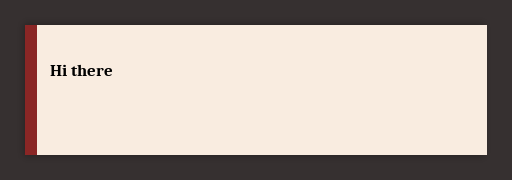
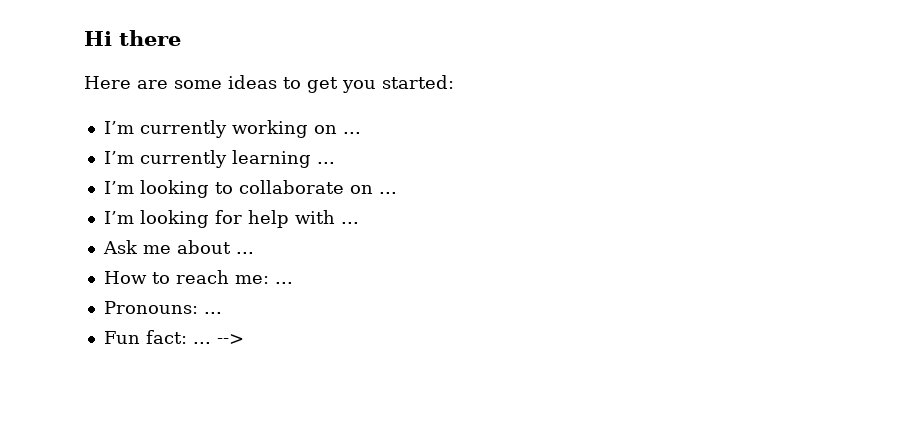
(114, 70) none -> [84,75,454,93] [103,120,361,138] [103,150,335,168] [103,180,397,198] [103,210,359,228] [102,240,254,254] [103,270,293,284] [103,301,222,314] [103,330,244,344] // Here are some ideas to get you started: // I’m currently working on ... // I’m currently learning ... // I’m looking to collaborate on ... // I’m looking for help with ... // Ask me about ... // How to reach me: ... // Pronouns: ... // Fun fact: ... -->

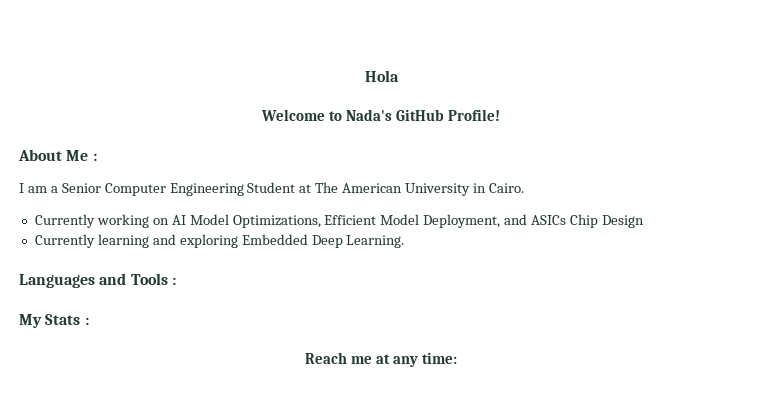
[84,30,181,46] [84,75,454,93] [103,120,361,138] [103,150,335,168] [103,180,397,198] [103,210,359,228] [102,240,254,254] [103,270,293,284] [103,301,222,314] [103,330,244,344] Hi there // Here are some ideas to get you started: // I’m currently working on ... // I’m currently learning ... // I’m looking to collaborate on ... // I’m looking for help with ... // Ask me about ... // How to reach me: ... // Pronouns: ... // Fun fact: ... --> -> [364,70,399,82] [261,109,500,121] [18,149,97,161] [19,182,524,196] [34,214,644,228] [34,234,405,248] [19,273,176,288] [19,314,89,328] [305,352,457,367] Hola // Welcome to Nada's GitHub Profile! // About Me : // I am a Senior Computer Engineering Student at The American University in Cairo. // Currently working on AI Model Optimizations, Efficient Model Deployment, and ASICs Chip Design // Currently learning and exploring Embedded Deep Learning. // Languages and Tools : // My Stats : // Reach me at any time:

